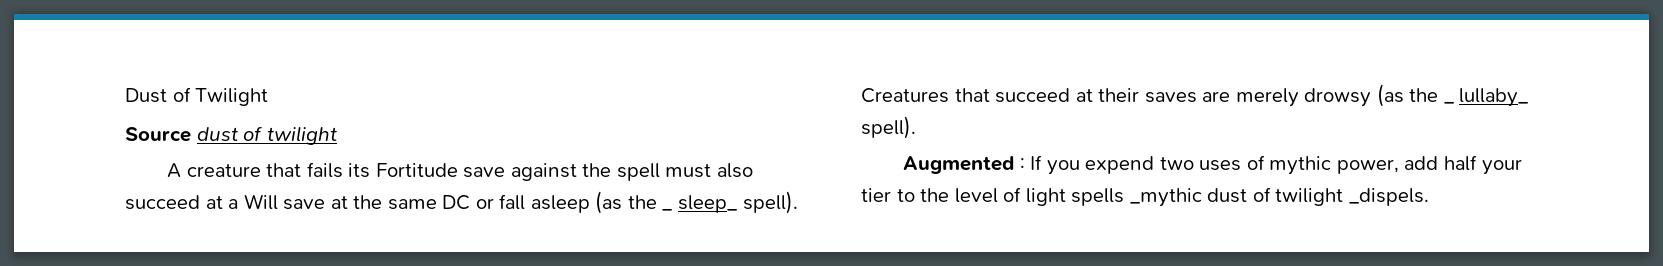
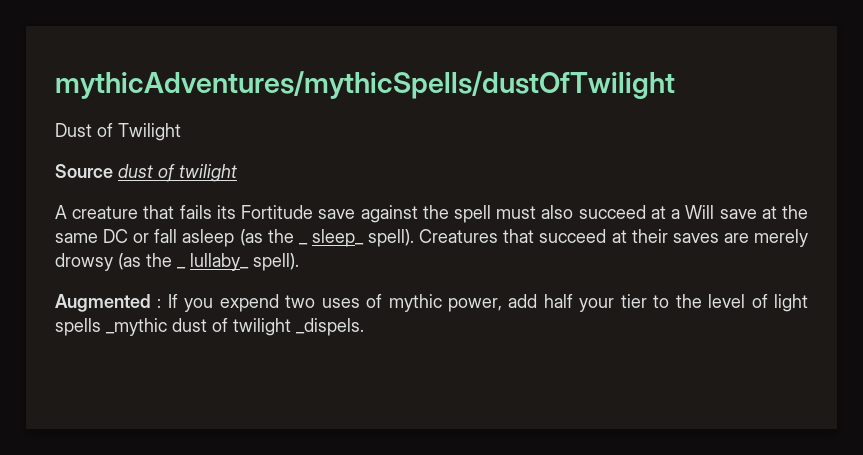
(125, 95) none -> [55,71,675,99] mythicAdventures/mythicSpells/dustOfTwilight //

